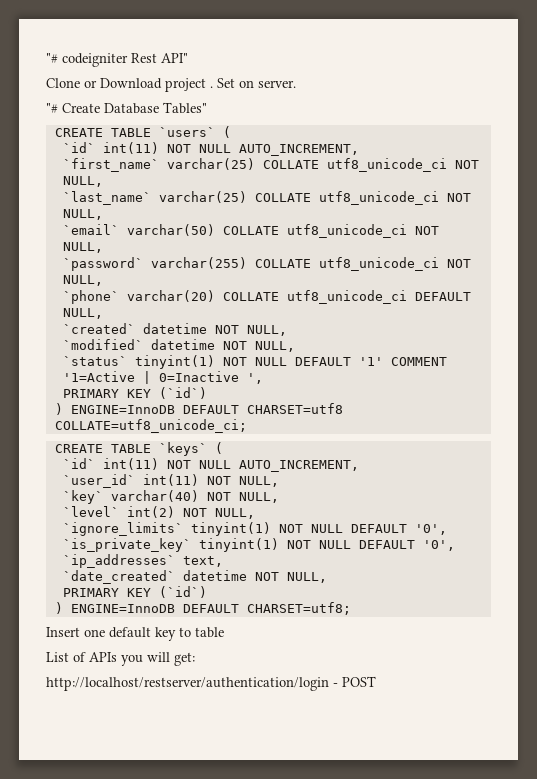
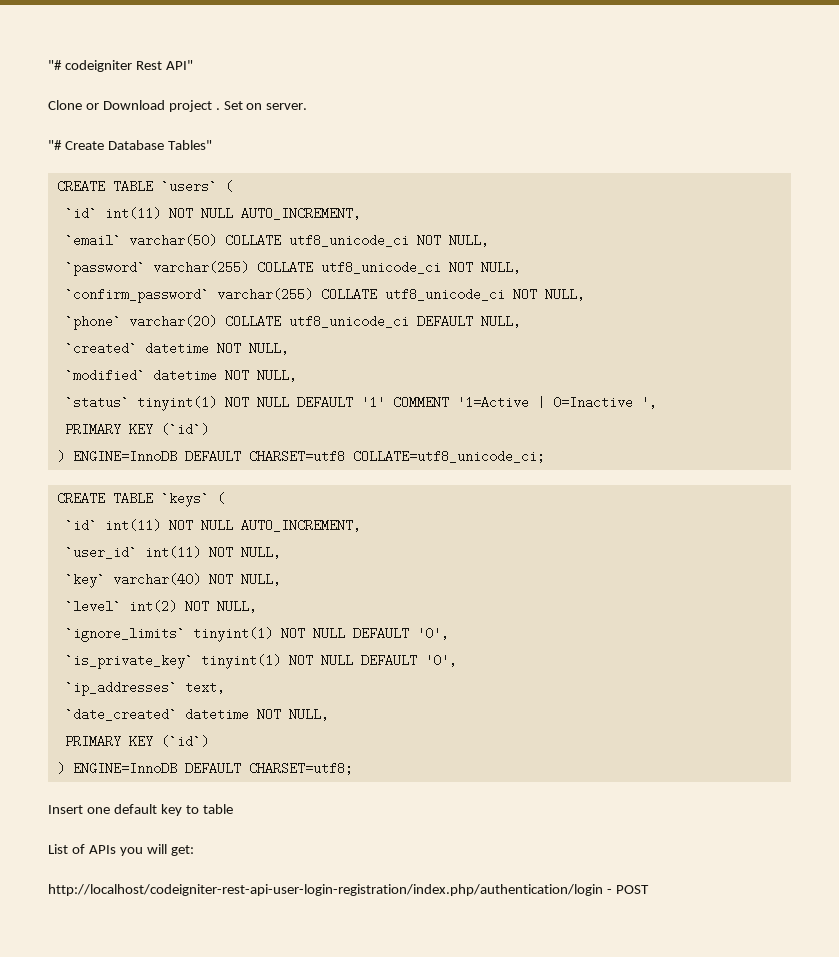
[62,158,479,172] [62,176,103,187] [62,191,471,205] [62,209,103,220] // `first_name` varchar(25) COLLATE utf8_unicode_ci NOT NULL, // `last_name` varchar(25) COLLATE utf8_unicode_ci NOT NULL, -> (361, 213) none
(103, 280) none -> [64,288,585,303] // `confirm_password` varchar(255) COLLATE utf8_unicode_ci NOT NULL,
[46,677,329,691] http://localhost/restserver/authentication/login -> [48,884,603,896] http://localhost/codeigniter-rest-api-user-login-registration/index.php/authentication/login

